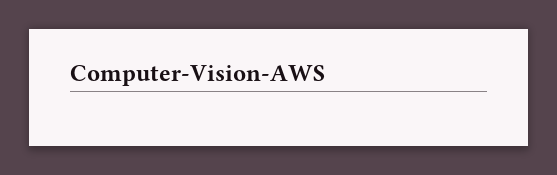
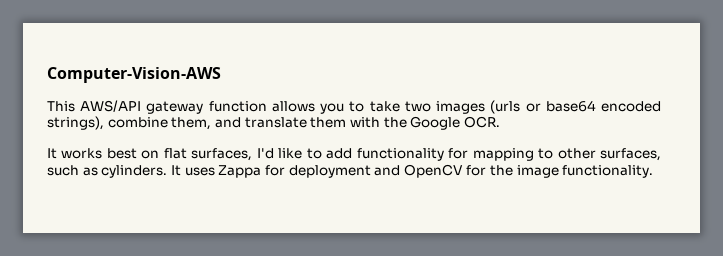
(325, 75) none -> [47,100,661,114] [47,116,500,130] [47,148,662,161] [47,164,654,178] // This AWS/API gateway function allows you to take two images (urls or base64 encoded strings), combine them, and translate them with the Google OCR. // It works best on flat surfaces, I'd like to add functionality for mapping to other surfaces, such as cylinders. It uses Zappa for deployment and OpenCV for the image functionality.

